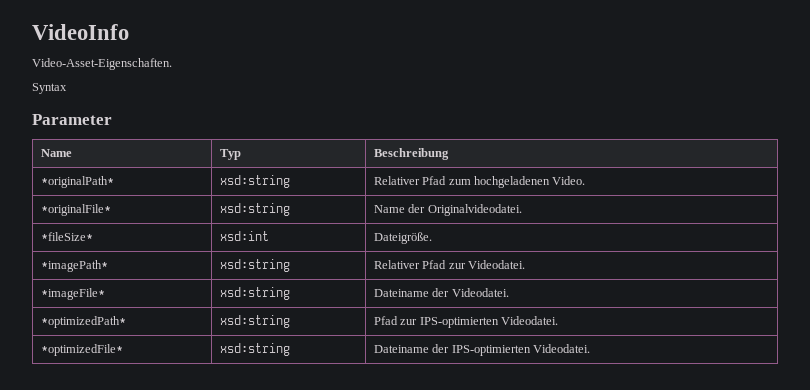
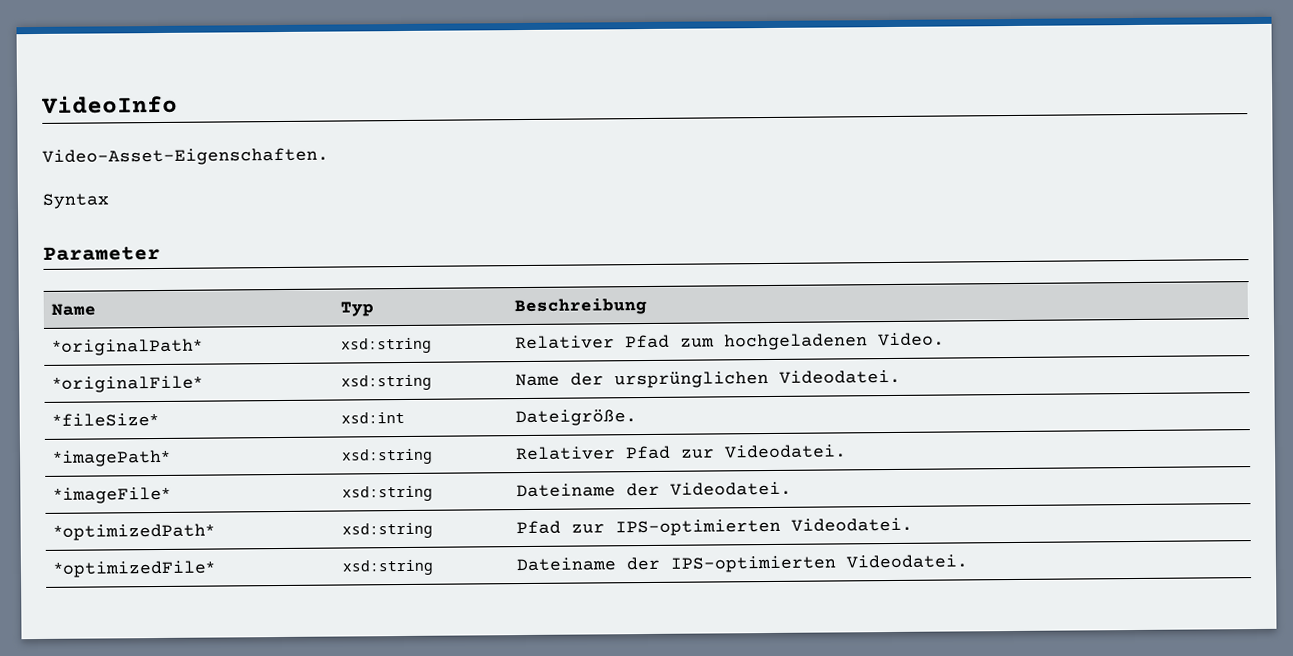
[427,204,522,216] Originalvideodatei. -> [613,369,901,389] ursprünglichen Videodatei.

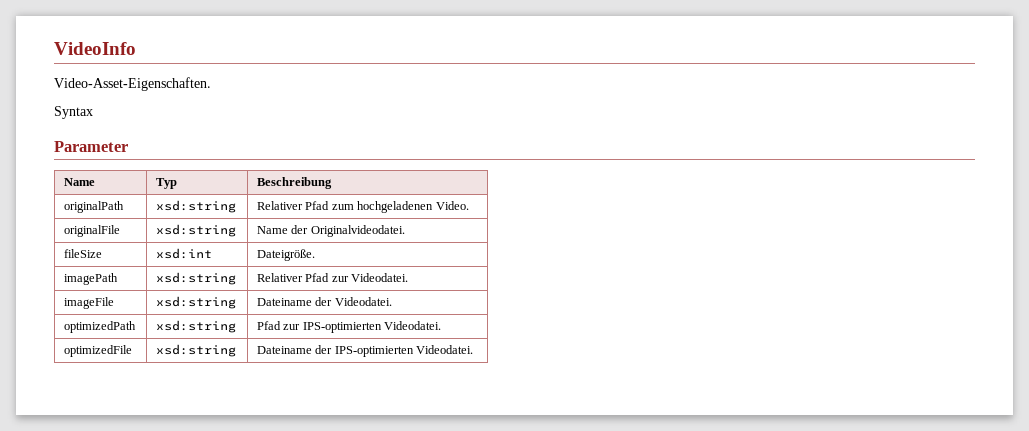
[51,338,203,356] *originalPath* -> [64,201,125,213] originalPath
[51,375,203,393] *originalFile* -> [64,225,121,237] originalFile
[613,369,901,389] [51,413,159,427] ursprünglichen Videodatei. // *fileSize* -> [310,225,405,237] [64,249,103,258] Originalvideodatei. // fileSize
[51,449,171,467] *imagePath* -> [64,273,119,285] imagePath
[52,486,171,504] *imageFile* -> [64,297,115,309] imageFile
[52,523,215,541] *optimizedPath* -> [64,321,137,333] optimizedPath
[52,560,216,578] *optimizedFile* -> [64,345,133,357] optimizedFile

